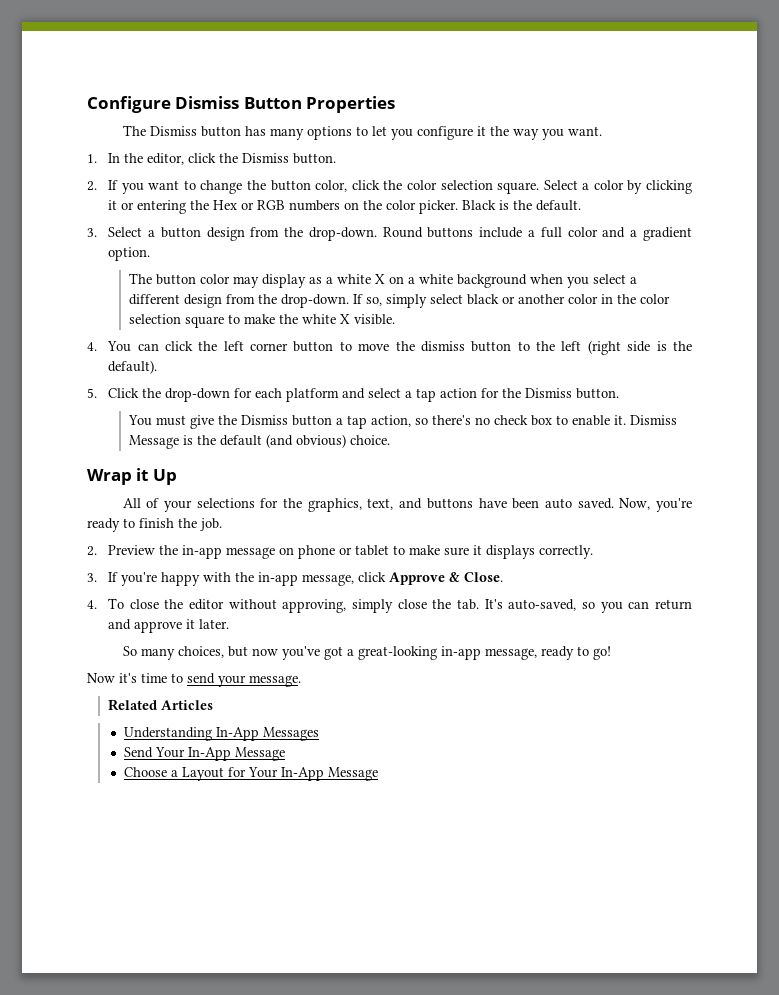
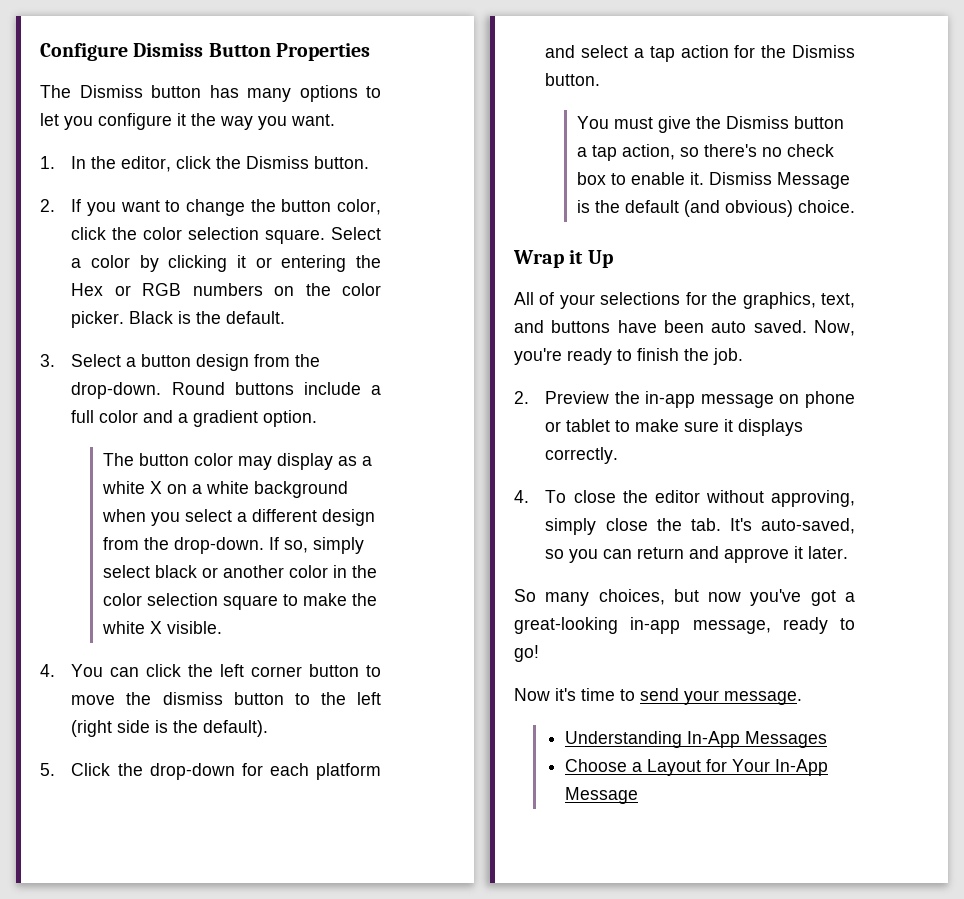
[87,572,504,586] // 3. If you're happy with the in-app message, click Approve & Close. -> (619, 455) none
[108,699,214,711] // Related Articles -> (802, 698) none
[124,747,286,761] // Send Your In-App Message -> (827, 739) none

